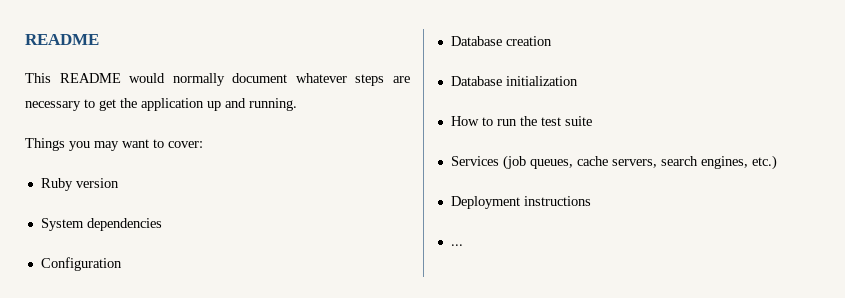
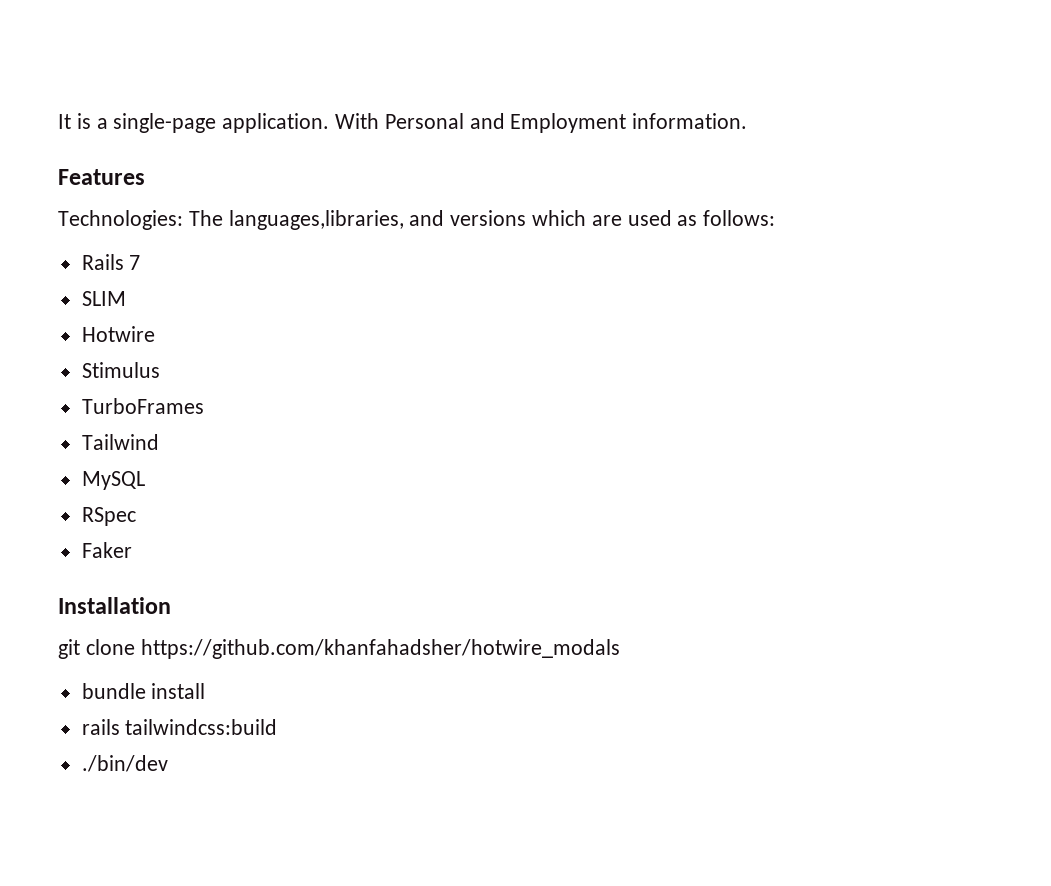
[25,34,99,45] [25,73,410,86] [25,98,297,111] [25,138,203,151] [40,178,119,191] [40,218,162,231] [40,257,122,271] [450,36,552,46] [450,76,578,86] [450,116,592,126] [450,155,777,170] [450,196,591,209] [450,244,463,246] README // This README would normally document whatever steps are necessary to get the application up and running. // Things you may want to cover: // Ruby version // System dependencies // Configuration // Database creation // Database initialization // How to run the test suite // Services (job queues, cache servers, search engines, etc.) // Deployment instructions // ... -> [58,113,748,133] [58,169,145,185] [58,210,776,230] [81,254,141,270] [81,291,126,306] [81,326,155,342] [81,362,160,378] [81,398,204,414] [81,434,159,450] [81,471,145,490] [81,507,136,526] [81,542,132,558] [58,597,171,614] [58,639,620,659] [81,683,206,699] [81,719,278,735] [81,755,168,772] It is a single-page application. With Personal and Employment information. // Features // Technologies: The languages,libraries, and versions which are used as follows: // Rails 7 // SLIM // Hotwire // Stimulus // TurboFrames // Tailwind // MySQL // RSpec // Faker // Installation // git clone https://github.com/khanfahadsher/hotwire_modals // bundle install // rails tailwindcss:build // ./bin/dev

